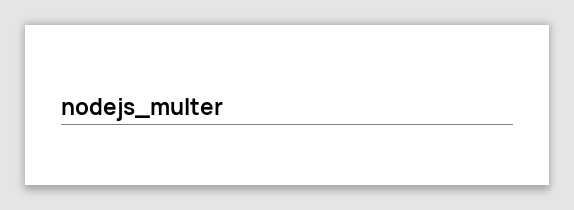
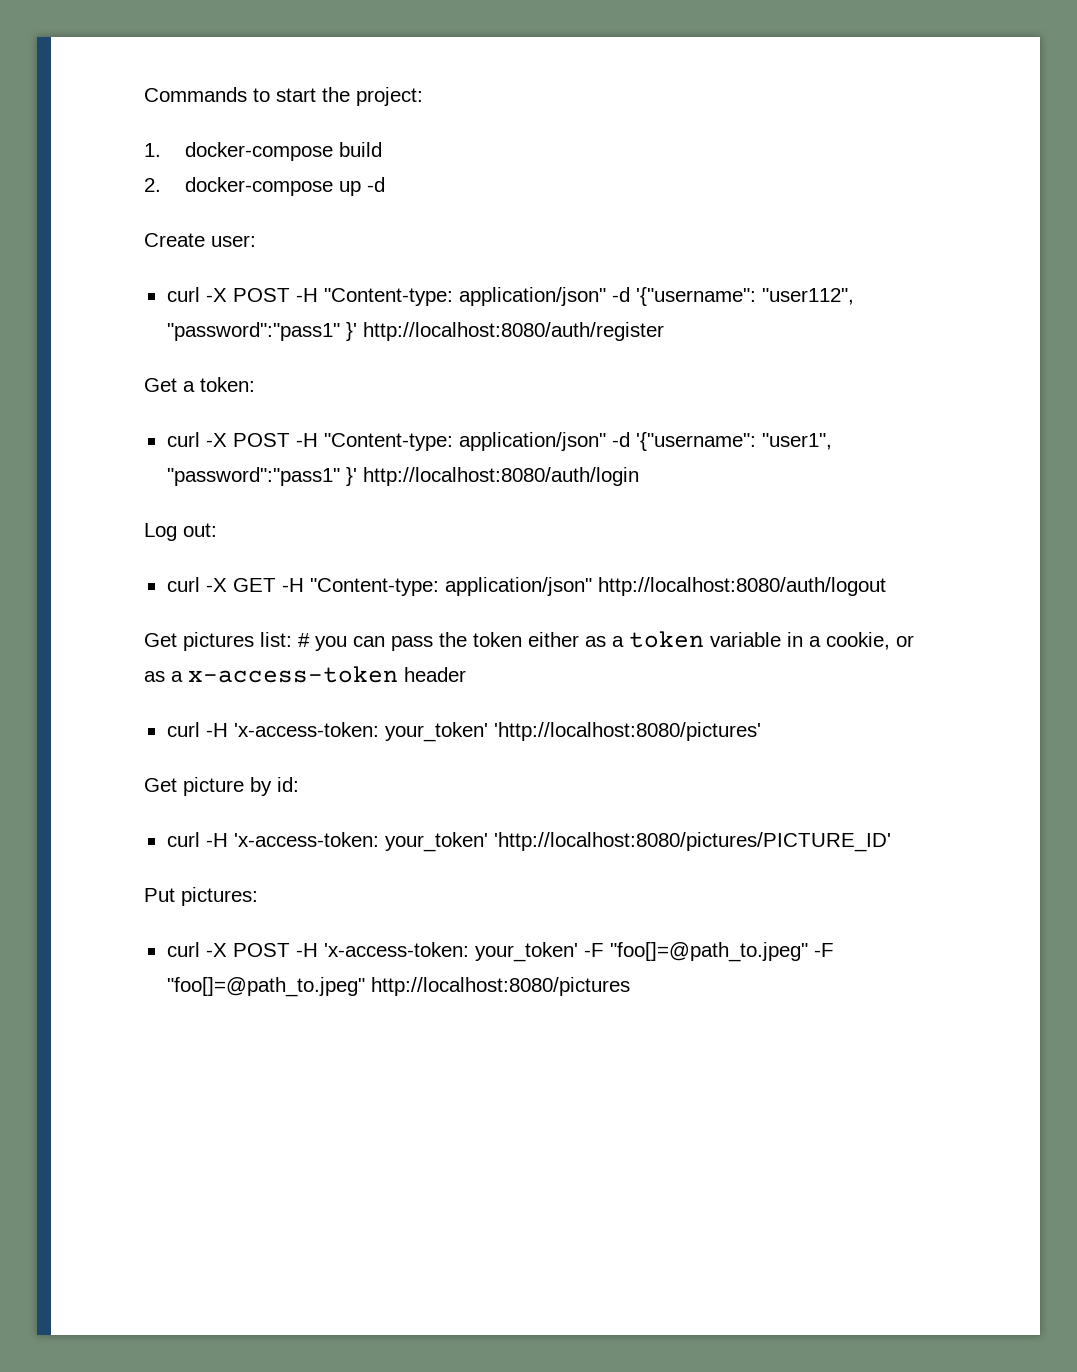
[61,98,223,121] nodejs_multer -> [144,87,423,106] [144,142,382,161] [144,177,385,196] [144,233,256,247] [166,287,854,306] [166,322,664,341] [144,377,255,392] [166,432,832,451] [166,467,639,486] [144,523,217,541] [166,577,886,596] [144,631,914,651] [144,666,466,683] [166,722,761,742] [144,777,299,796] [166,832,891,852] [144,887,258,906] [166,942,834,962] [166,977,630,997] Commands to start the project: // 1. docker-compose build // 2. docker-compose up -d // Create user: // curl -X POST -H "Content-type: application/json" -d '{"username": "user112", "password":"pass1" }' http://localhost:8080/auth/register // Get a token: // curl -X POST -H "Content-type: application/json" -d '{"username": "user1", "password":"pass1" }' http://localhost:8080/auth/login // Log out: // curl -X GET -H "Content-type: application/json" http://localhost:8080/auth/logout // Get pictures list: # you can pass the token either as a token variable in a cookie, or as a x-access-token header // curl -H 'x-access-token: your_token' 'http://localhost:8080/pictures' // Get picture by id: // curl -H 'x-access-token: your_token' 'http://localhost:8080/pictures/PICTURE_ID' // Put pictures: // curl -X POST -H 'x-access-token: your_token' -F "foo[]=@path_to.jpeg" -F "foo[]=@path_to.jpeg" http://localhost:8080/pictures

